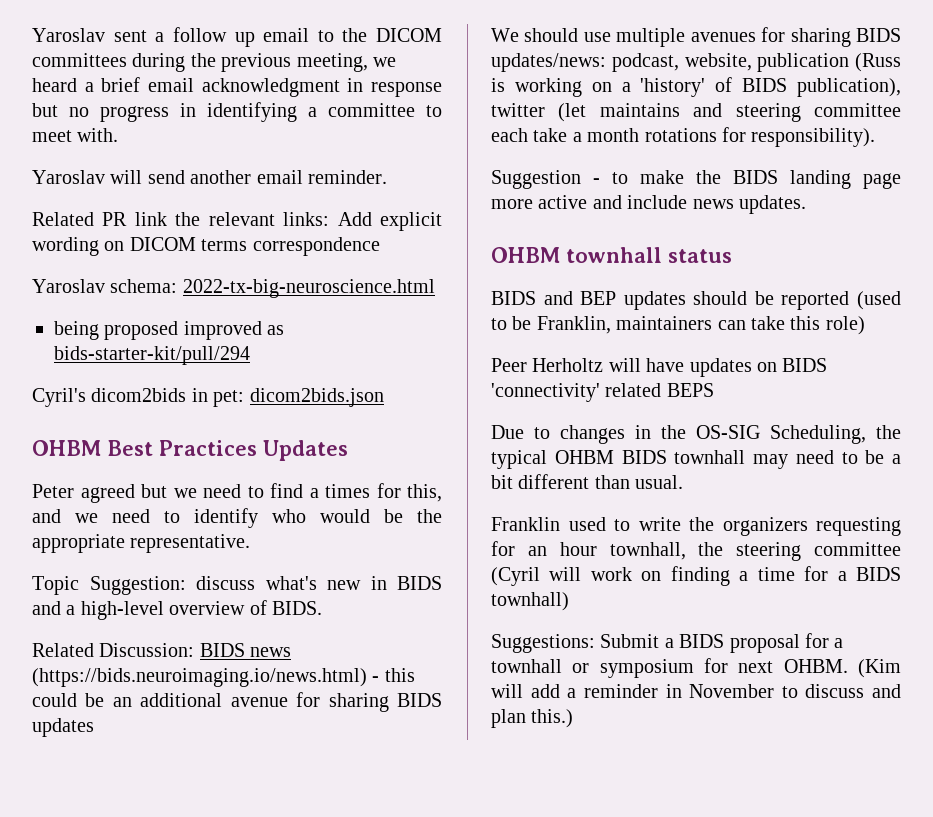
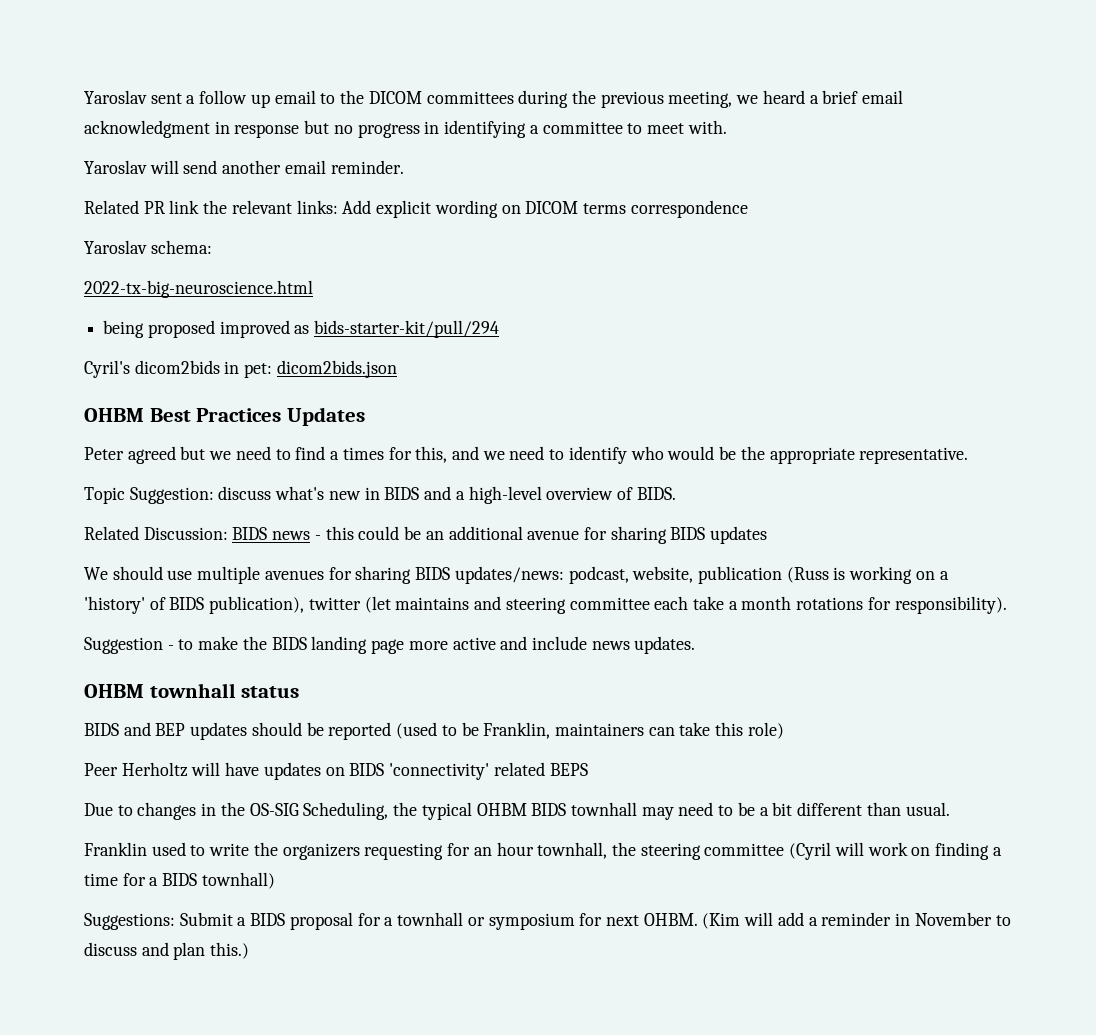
(178, 286) none -> (212, 247) //
[32,668,367,687] (https://bids.neuroimaging.io/news.html) -> (311, 535) none

